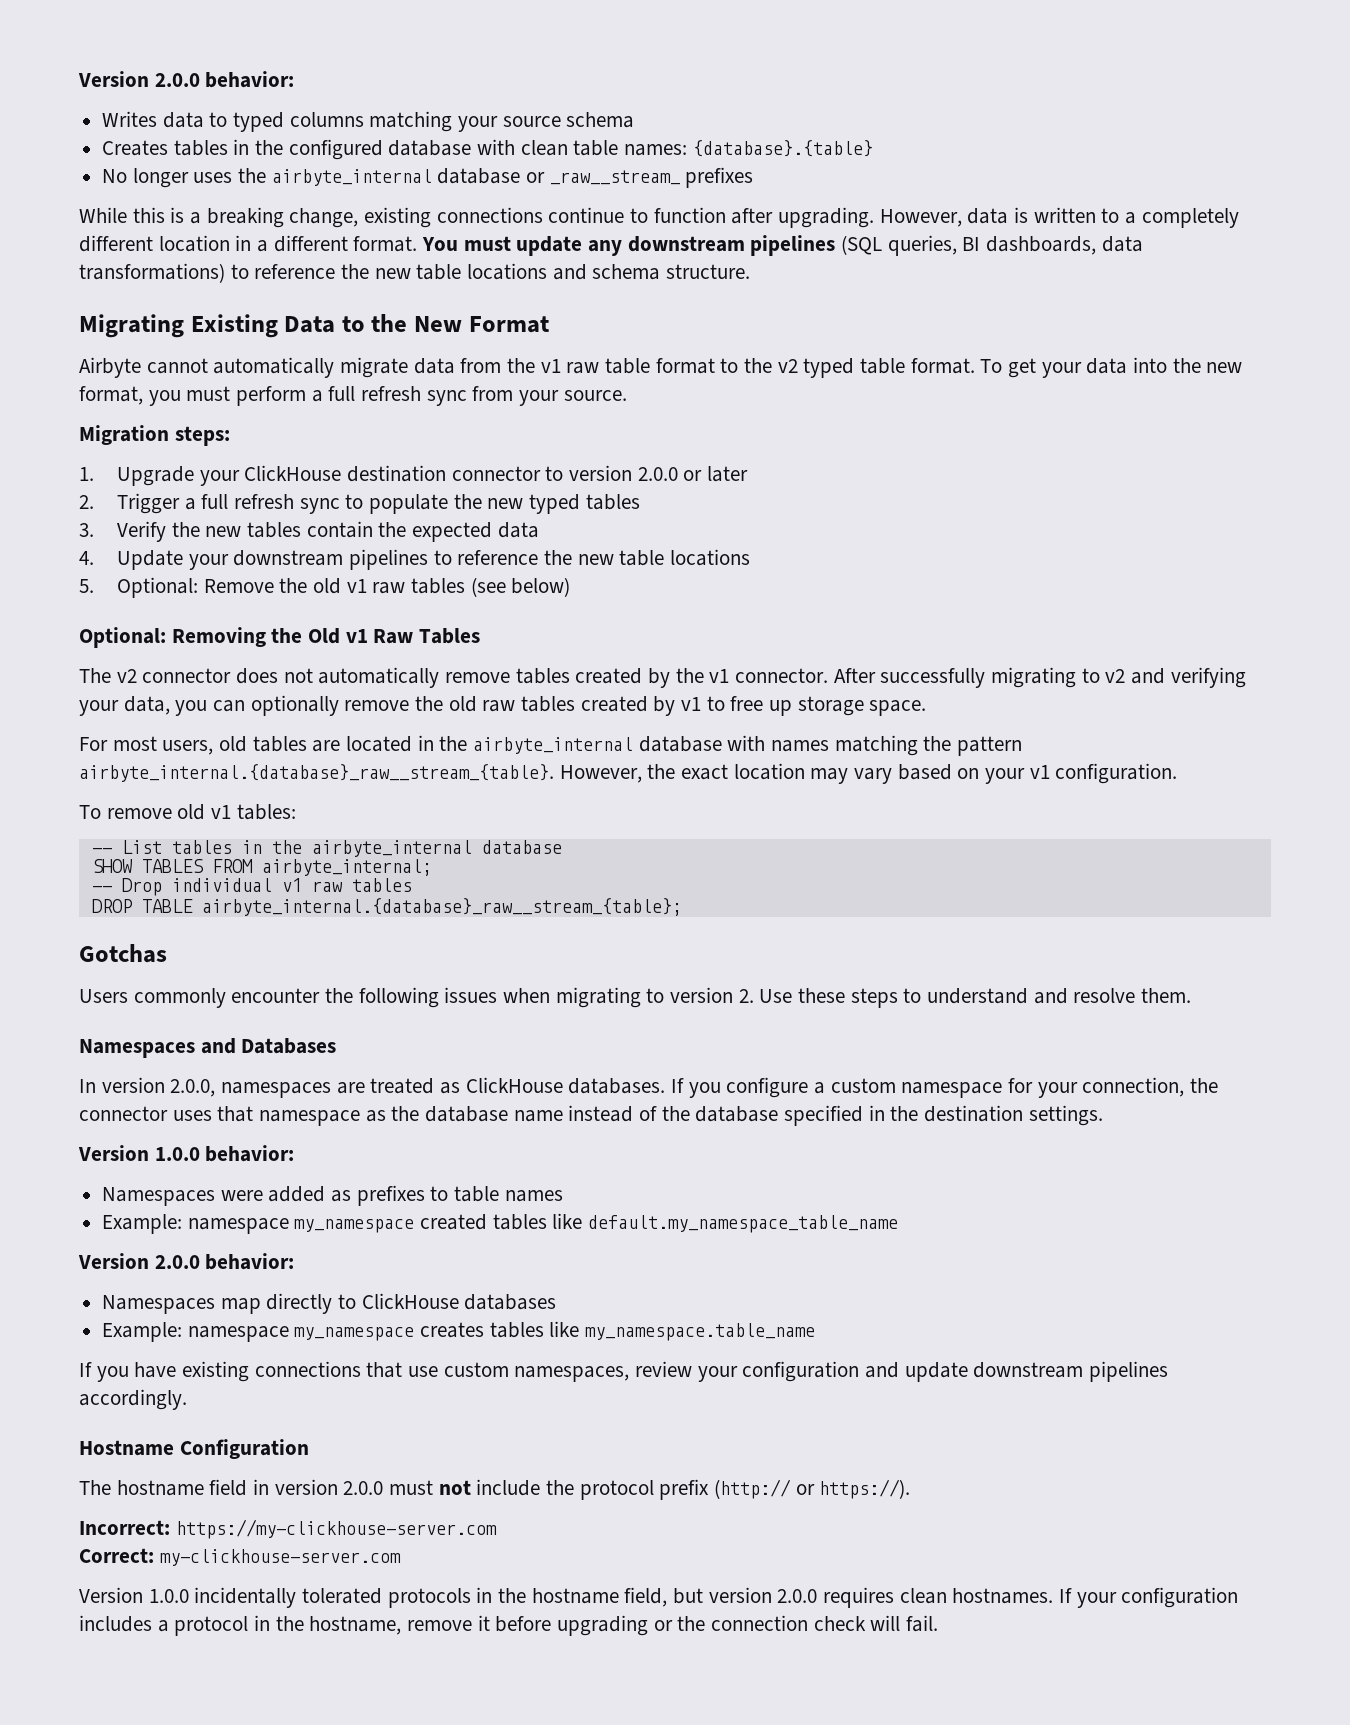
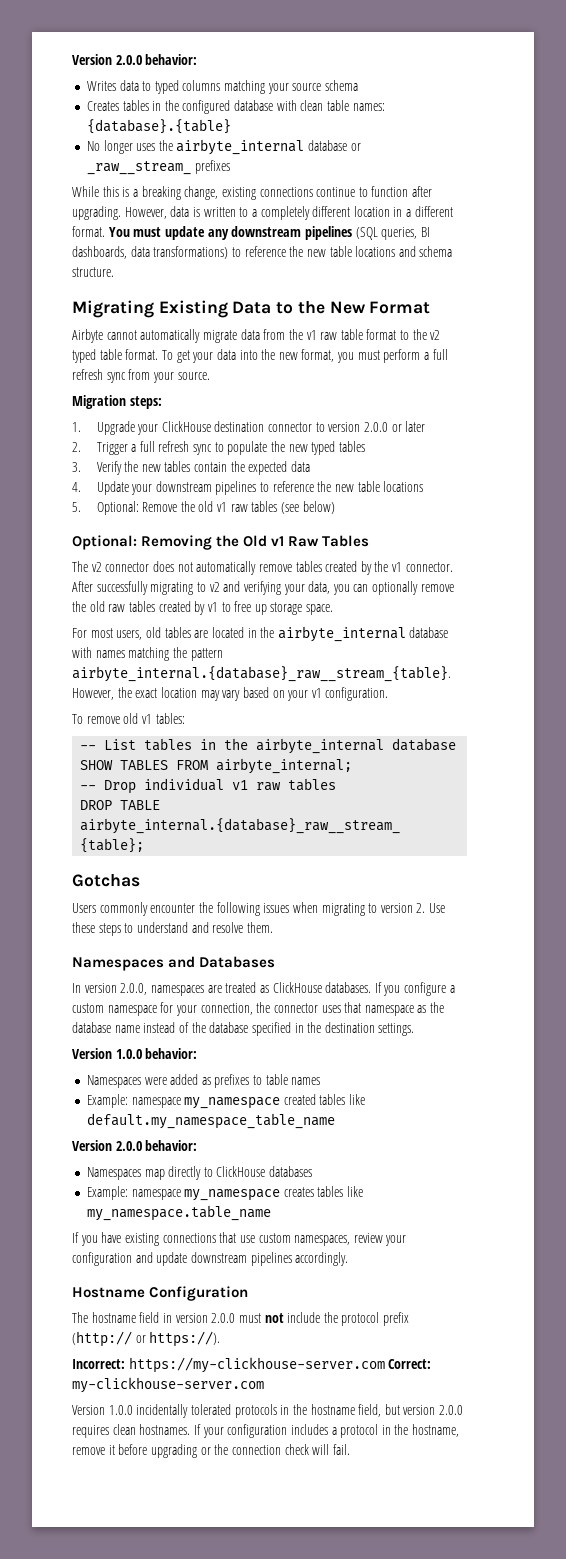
(497, 1529) // -> (385, 1365) none

